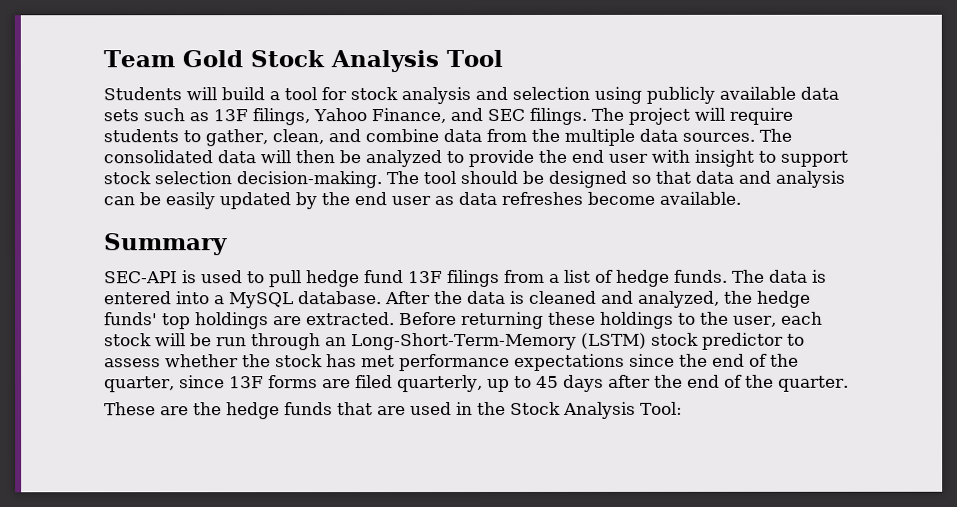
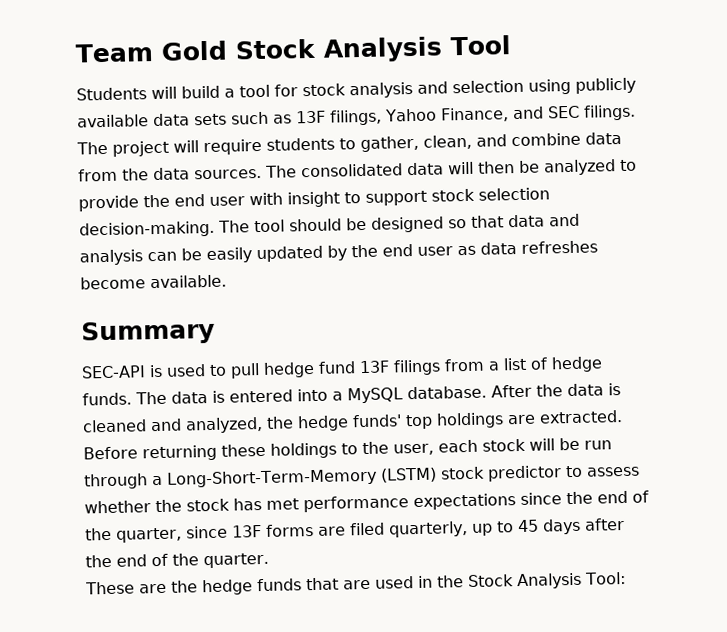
[563,128,635,146] multiple -> (149, 174) none
[325,337,347,347] an -> [152,475,163,486] a

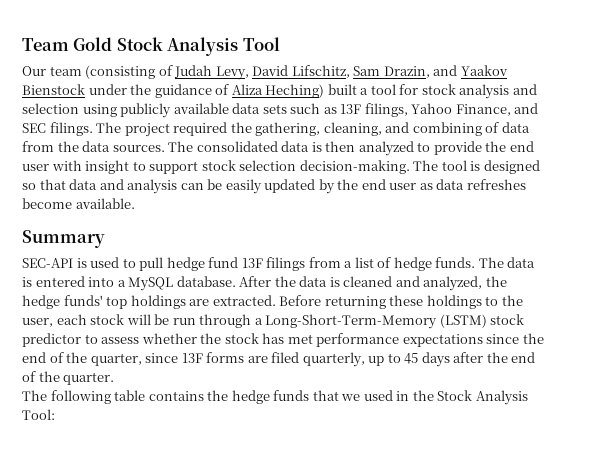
[76,85,220,101] Students will build -> [22,65,508,80] [22,84,357,98] Our team (consisting of Judah Levy, David Lifschitz, Sam Drazin, and Yaakov Bienstock under the guidance of Aliza Heching) built
[173,132,581,156] will require students to gather, clean, and combine -> [173,122,500,136] required the gathering, cleaning, and combining of
[448,160,540,175] will then be -> [311,141,356,152] is then
[289,217,367,232] should be -> [470,161,481,171] is
[85,581,167,595] These are -> [22,390,204,404] The following table contains
[343,579,371,590] are -> [341,394,361,401] we

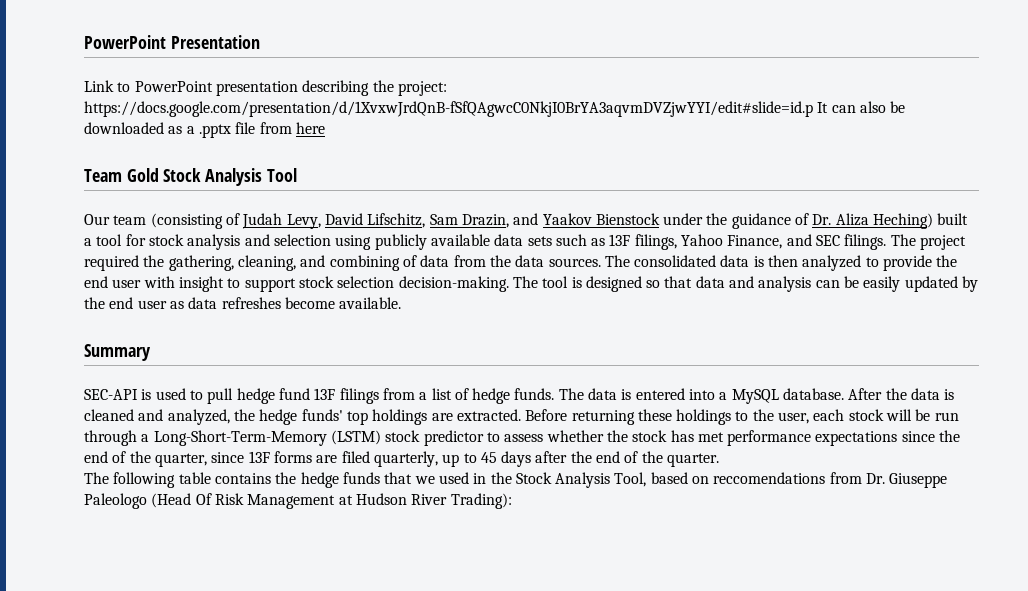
(22, 44) none -> [84,35,260,49] [84,80,447,96] [84,101,906,117] [84,122,325,138] PowerPoint Presentation // Link to PowerPoint presentation describing the project: https://docs.google.com/presentation/d/1XvxwJrdQnB-fSfQAgwcC0NkjI0BrYA3aqvmDVZjwYYI/edit#slide=id.p It can also be downloaded as a .pptx file from here //
(230, 89) none -> [812,214,832,225] Dr.
[22,409,55,420] Tool: -> [614,472,948,488] [84,493,512,509] Tool, based on reccomendations from Dr. Giuseppe Paleologo (Head Of Risk Management at Hudson River Trading):

